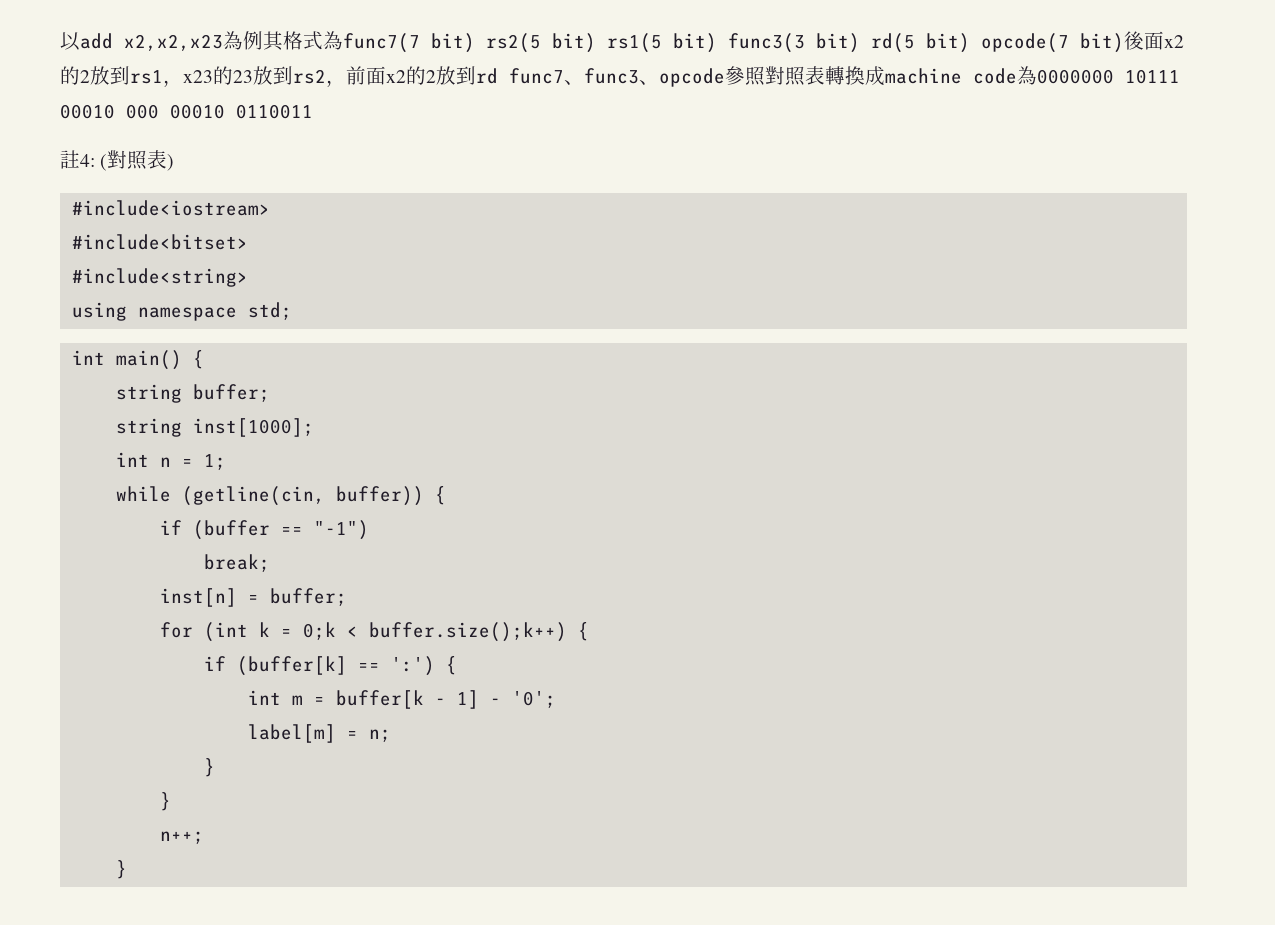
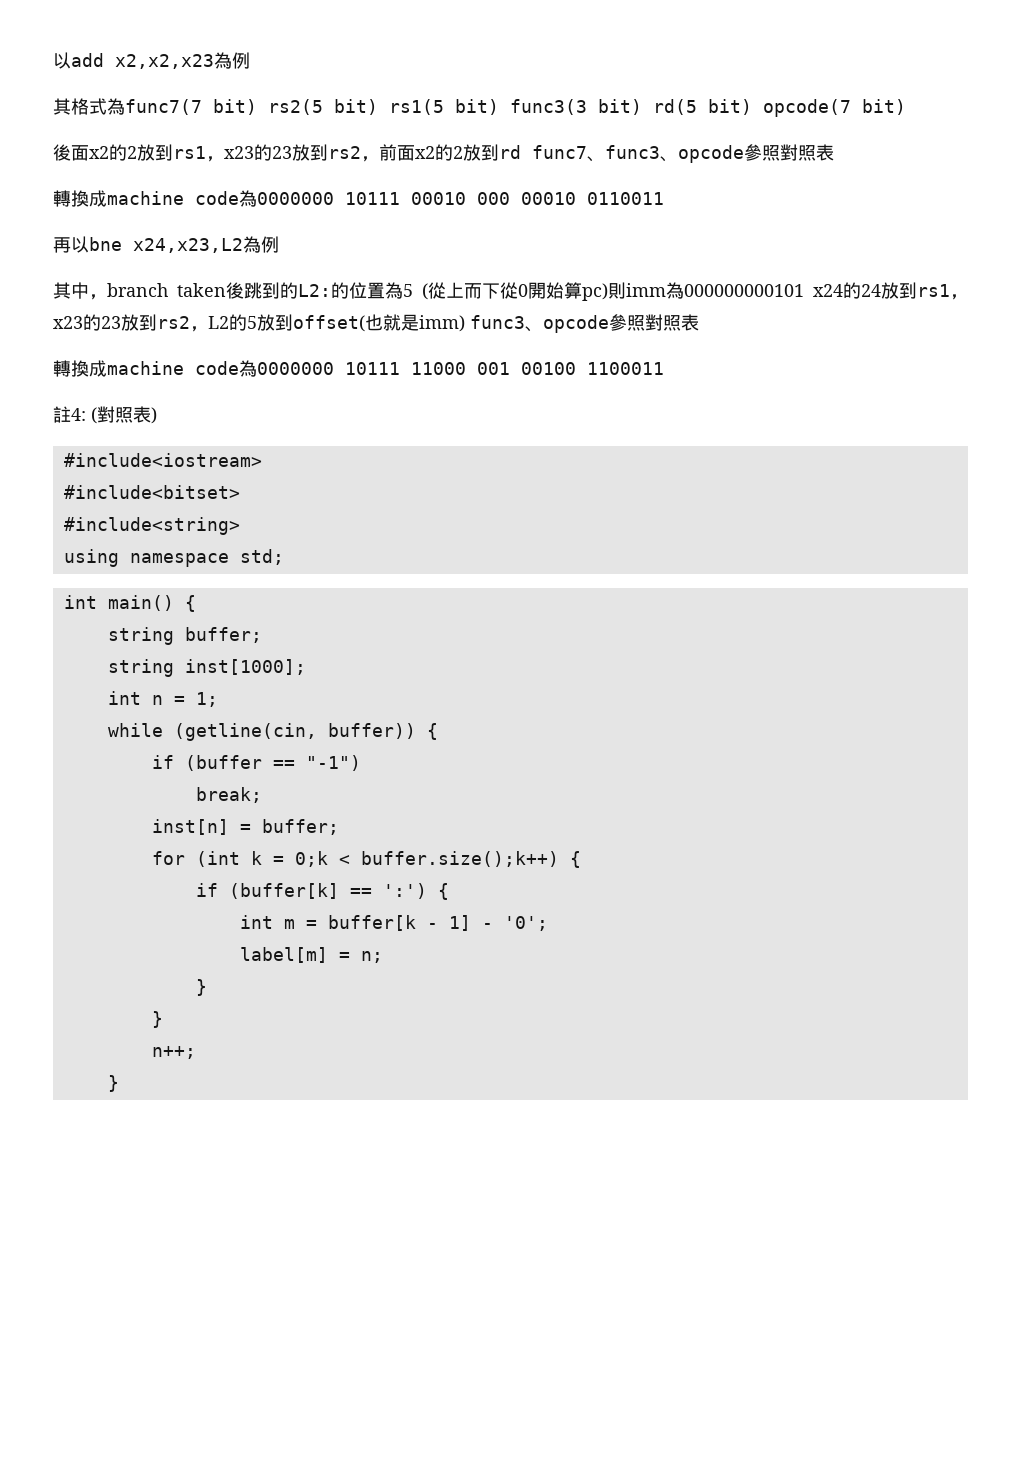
(263, 40) none -> (250, 60) //
(1124, 43) none -> (906, 107) //
(825, 75) none -> (834, 152) //
(313, 111) none -> [53,236,279,253] [53,282,968,301] [53,314,699,333] [53,360,664,377] // 再以bne x24,x23,L2為例 // 其中，branch taken後跳到的L2:的位置為5 (從上而下從0開始算pc)則imm為000000000101 x24的24放到rs1，x23的23放到rs2，L2的5放到offset(也就是imm) func3、opcode參照對照表 // 轉換成machine code為0000000 10111 11000 001 00100 1100011

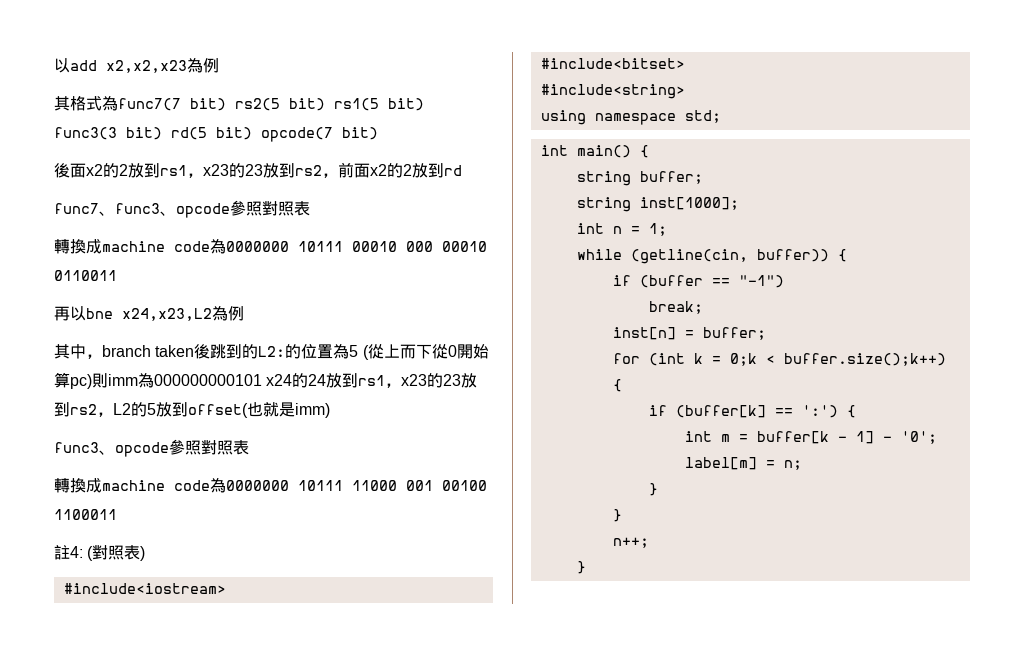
(521, 152) none -> (462, 170) //
(465, 323) none -> (330, 410) //

